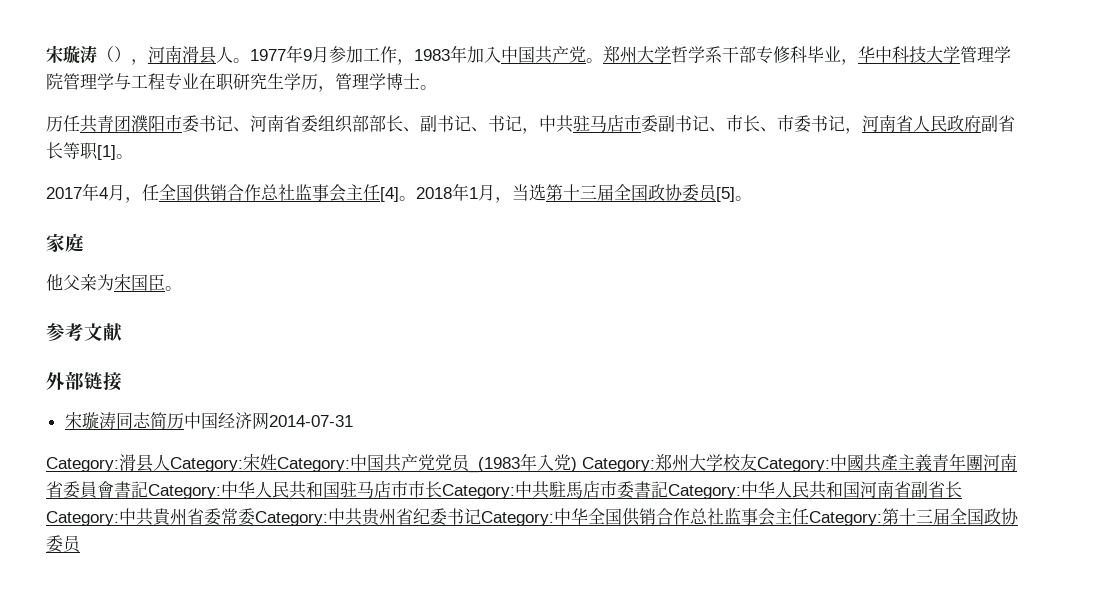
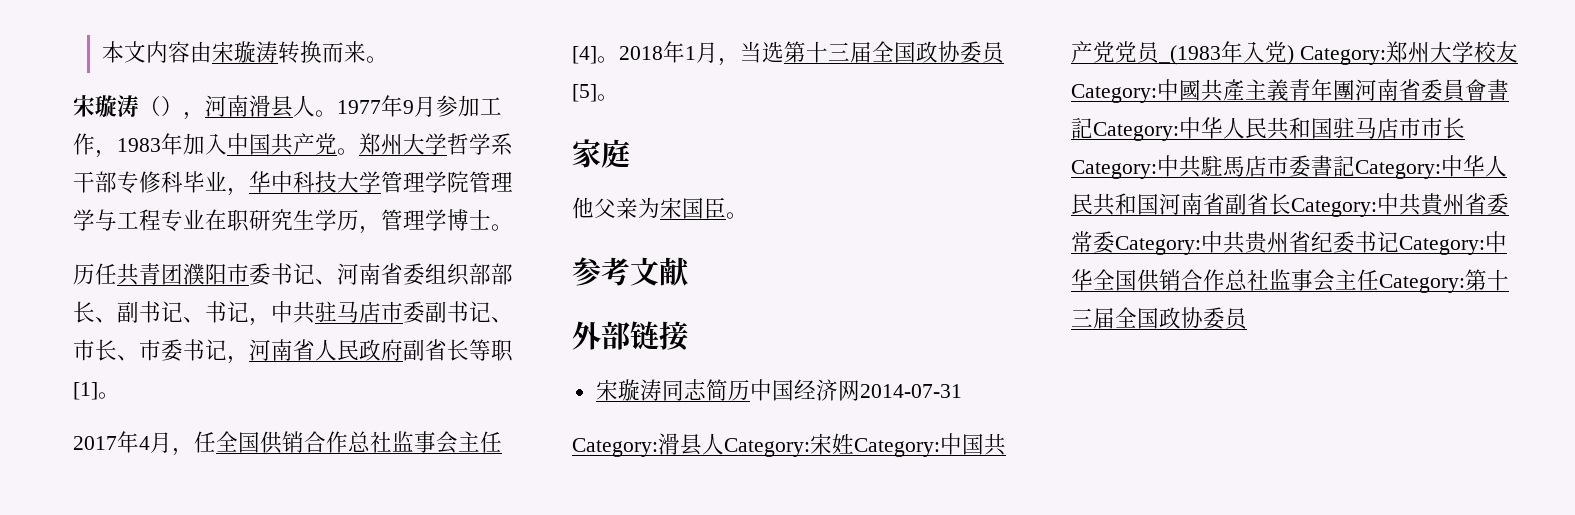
(46, 54) none -> [101,41,388,64] 本文内容由宋璇涛转换而来。 //

